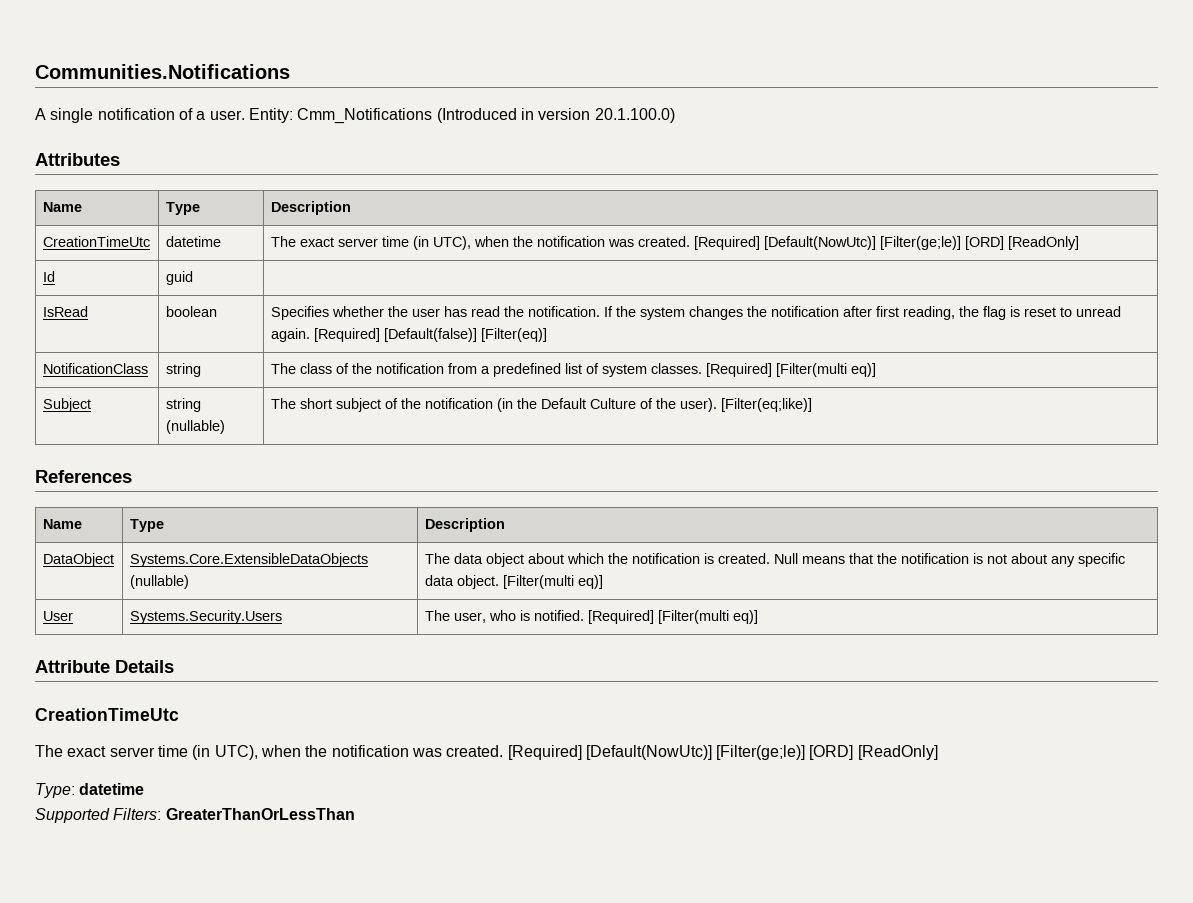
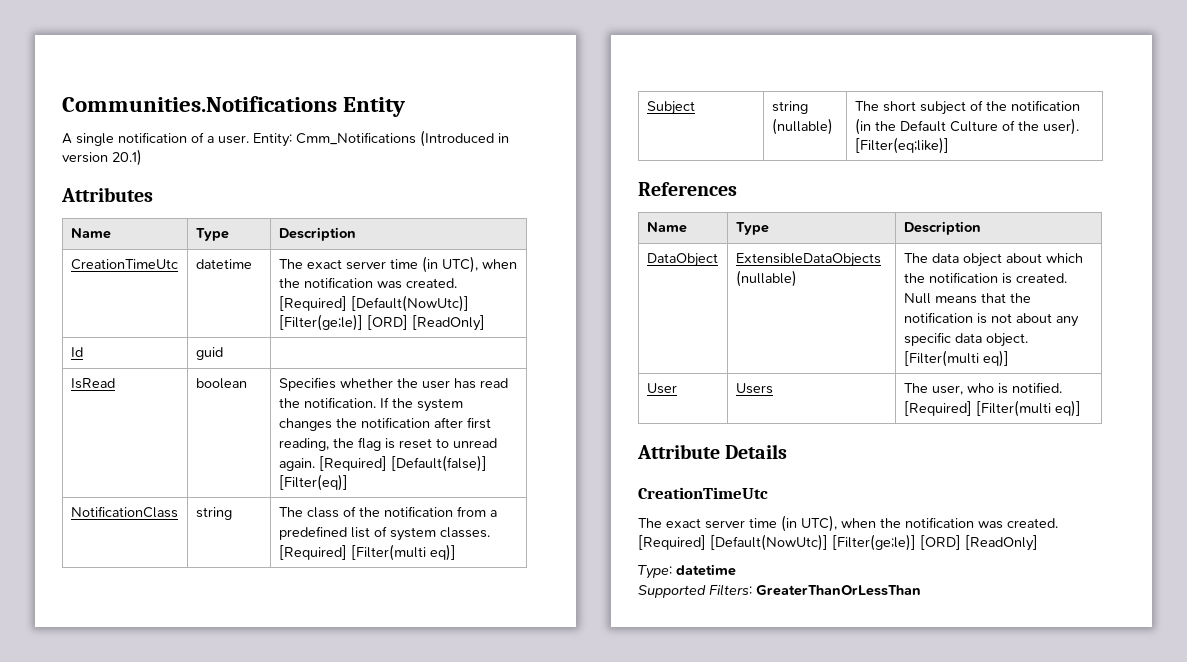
(290, 71) none -> [343,97,406,117] Entity
[594,108,675,123] 20.1.100.0) -> [112,149,142,166] 20.1)
[129,553,368,567] Systems.Core.ExtensibleDataObjects -> [735,253,881,267] ExtensibleDataObjects
[129,610,282,624] Systems.Security.Users -> [735,383,773,394] Users

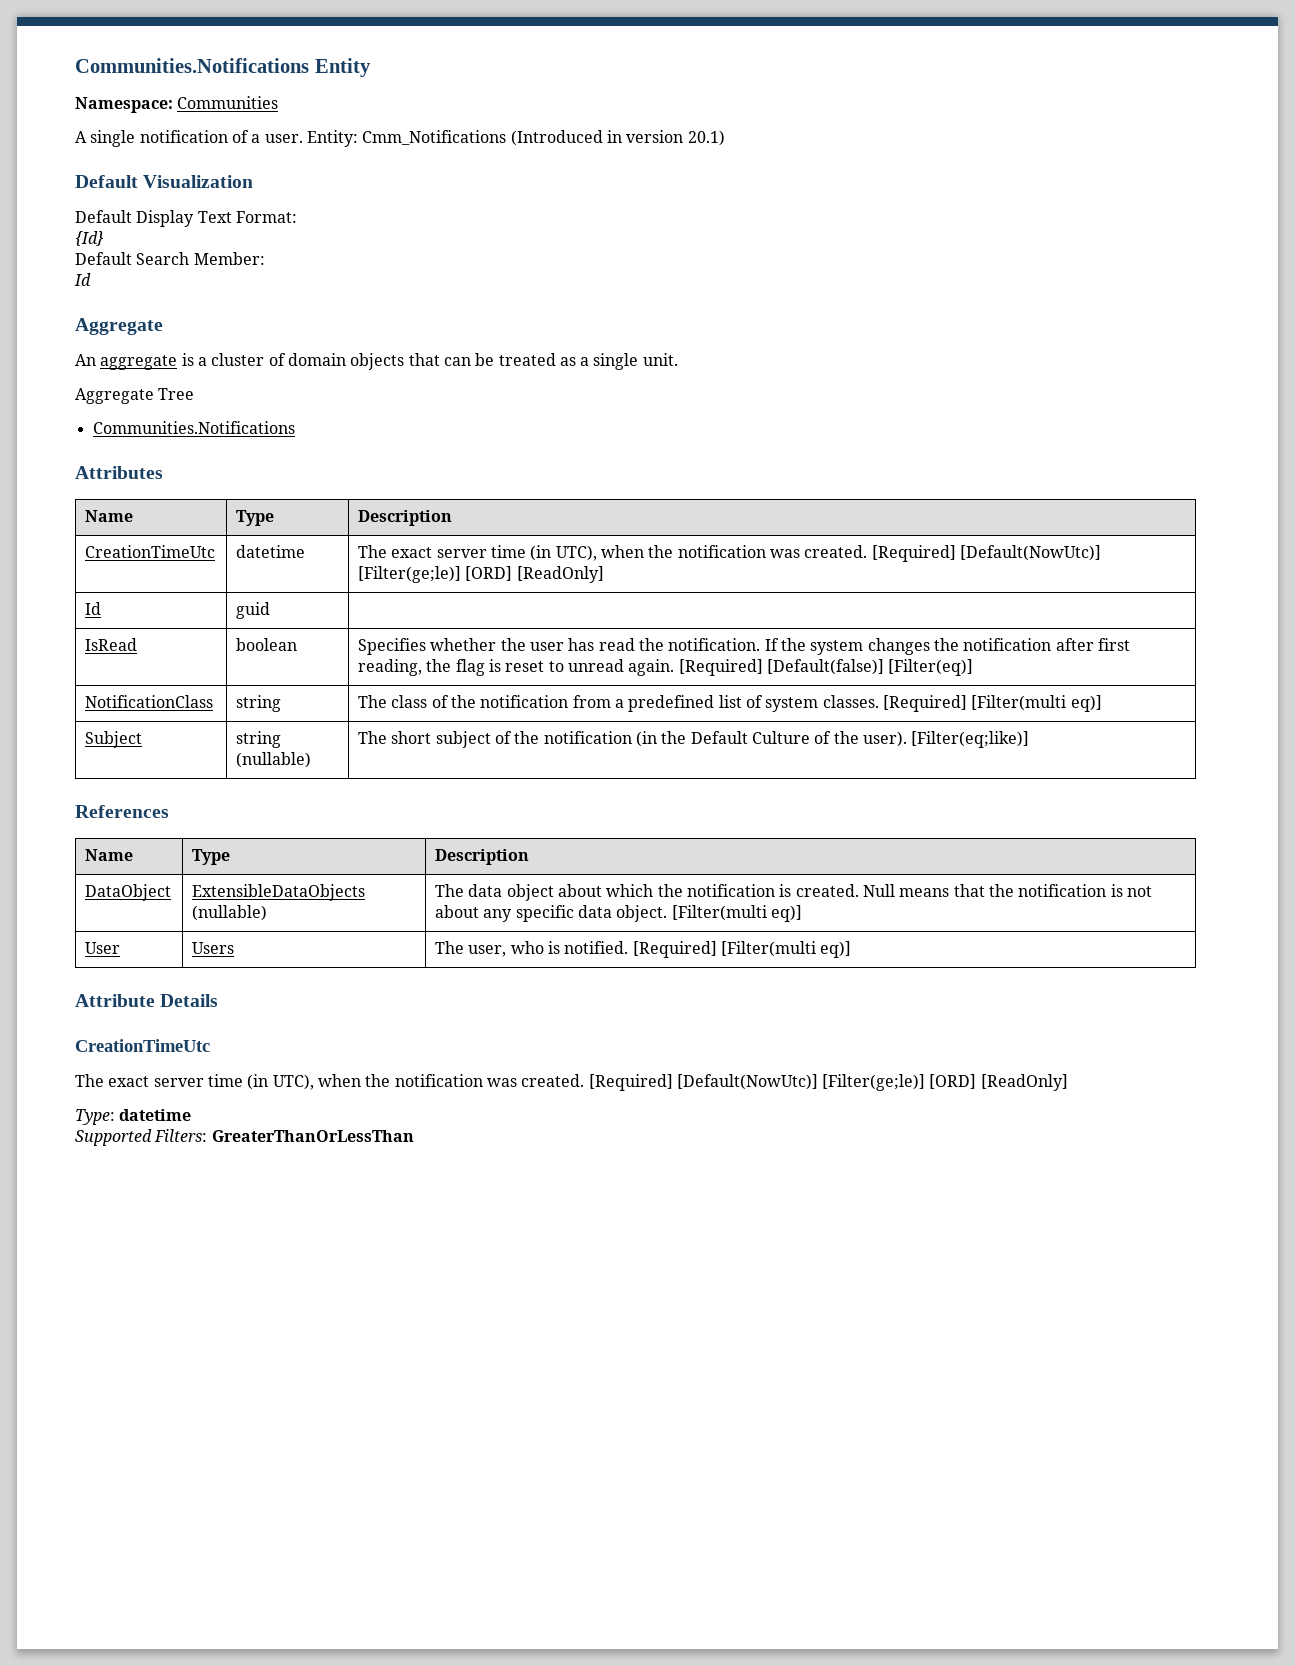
(406, 107) none -> [75,96,279,113] // Namespace: Communities
(142, 157) none -> [75,175,254,188] [75,210,297,227] [75,231,104,246] [75,252,265,265] [74,273,91,286] [75,318,163,335] [75,353,678,370] [75,388,195,404] [92,421,295,434] // Default Visualization // Default Display Text Format: // {Id} // Default Search Member: // Id // Aggregate // An aggregate is a cluster of domain objects that can be treated as a single unit. // Aggregate Tree // Communities.Notifications

